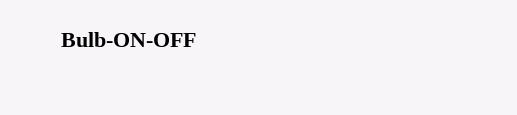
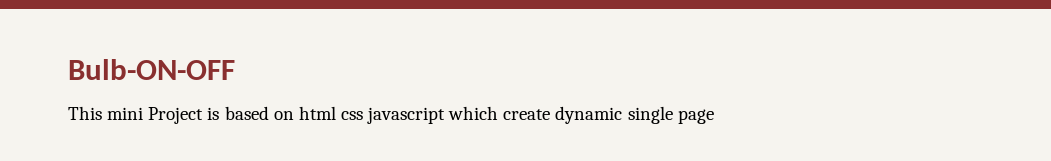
(196, 39) none -> [68,106,714,124] // This mini Project is based on html css javascript which create dynamic single page

